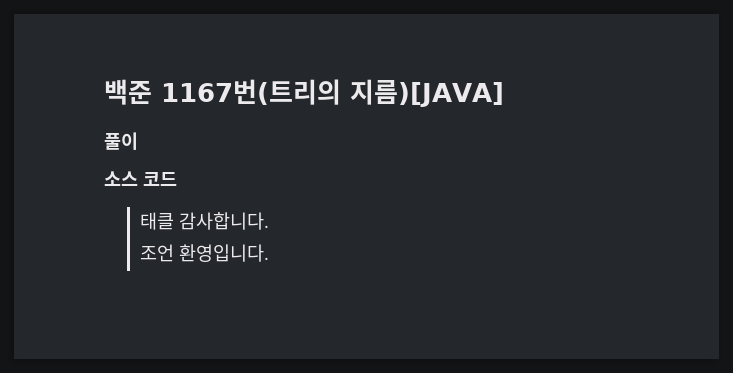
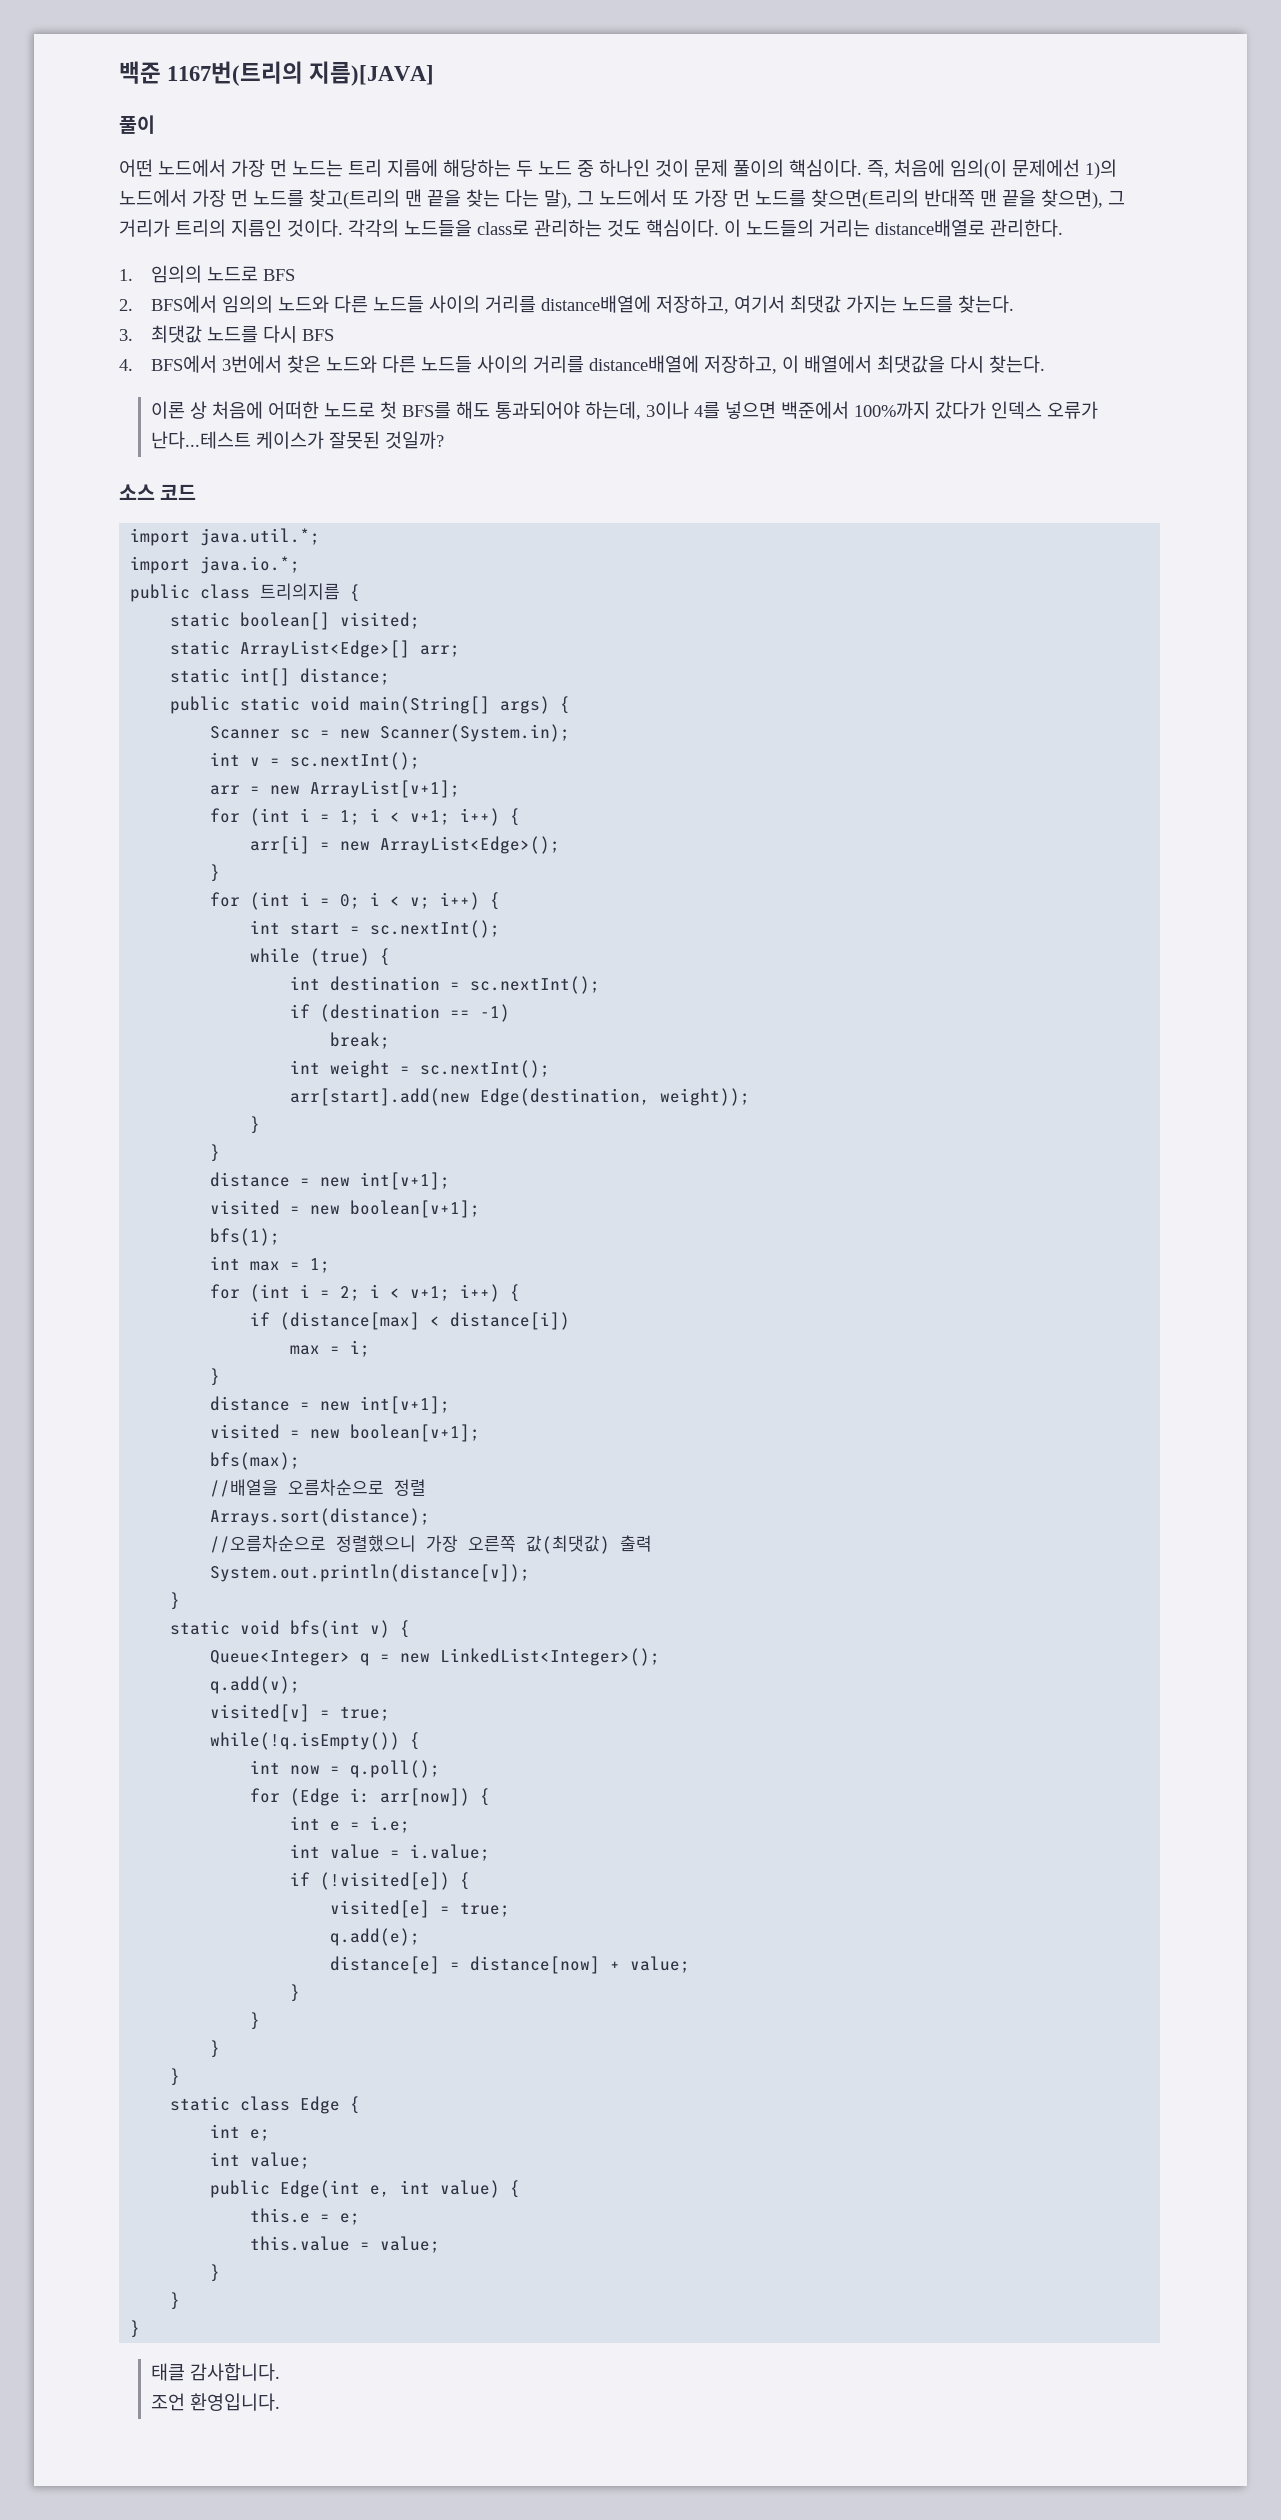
[104,171,177,186] 소스 코드 -> [119,159,1117,179] [119,189,1125,209] [119,219,1063,237] [119,265,295,283] [119,295,1014,314] [119,325,334,343] [119,355,1045,374] [150,401,1098,420] [150,431,444,449] [119,484,197,500] [130,528,321,546] [130,556,301,574] [130,583,361,602] [170,612,421,630] [170,640,461,658] [170,668,391,686] [170,696,571,714] [210,724,571,742] [210,752,421,770] [210,780,461,798] [210,808,521,826] [250,836,561,854] [210,864,221,882] [210,892,501,910] [250,920,501,938] [250,948,391,966] [290,976,601,994] [290,1004,511,1022] [330,1032,391,1049] [290,1060,551,1078] [290,1088,751,1106] [250,1116,261,1134] [210,1144,221,1162] [210,1172,451,1190] [210,1200,481,1218] [210,1228,281,1246] [210,1256,331,1273] [210,1284,521,1302] [250,1312,571,1330] [290,1340,371,1357] [210,1368,221,1386] [210,1396,451,1414] [210,1424,481,1442] [210,1452,301,1470] [210,1479,427,1497] [210,1508,431,1526] [210,1535,653,1554] [210,1564,531,1582] [170,1592,181,1610] [170,1620,411,1638] [210,1648,661,1666] [210,1676,301,1694] [210,1704,391,1722] [210,1732,421,1750] [250,1760,441,1778] [250,1788,491,1806] [290,1816,411,1833] [290,1844,491,1861] [290,1872,471,1890] [330,1900,511,1918] [330,1928,421,1946] [330,1956,691,1974] [290,1984,301,2002] [250,2012,261,2030] [210,2040,221,2058] [170,2068,181,2086] [170,2096,361,2114] [210,2124,271,2141] [210,2152,311,2169] [210,2180,521,2198] [250,2208,361,2225] [250,2236,441,2253] [210,2264,221,2282] [170,2292,181,2310] [130,2320,141,2338] 어떤 노드에서 가장 먼 노드는 트리 지름에 해당하는 두 노드 중 하나인 것이 문제 풀이의 핵심이다. 즉, 처음에 임의(이 문제에선 1)의 노드에서 가장 먼 노드를 찾고(트리의 맨 끝을 찾는 다는 말), 그 노드에서 또 가장 먼 노드를 찾으면(트리의 반대쪽 맨 끝을 찾으면), 그 거리가 트리의 지름인 것이다. 각각의 노드들을 class로 관리하는 것도 핵심이다. 이 노드들의 거리는 distance배열로 관리한다. // 1. 임의의 노드로 BFS // 2. BFS에서 임의의 노드와 다른 노드들 사이의 거리를 distance배열에 저장하고, 여기서 최댓값 가지는 노드를 찾는다. // 3. 최댓값 노드를 다시 BFS // 4. BFS에서 3번에서 찾은 노드와 다른 노드들 사이의 거리를 distance배열에 저장하고, 이 배열에서 최댓값을 다시 찾는다. // 이론 상 처음에 어떠한 노드로 첫 BFS를 해도 통과되어야 하는데, 3이나 4를 넣으면 백준에서 100%까지 갔다가 인덱스 오류가 난다...테스트 케이스가 잘못된 것일까? // 소스 코드 // import java.util.*; // import java.io.*; // public class 트리의지름 { // static boolean[] visited; // static ArrayList<Edge>[] arr; // static int[] distance; // public static void main(String[] args) { // Scanner sc = new Scanner(System.in); // int v = sc.nextInt(); // arr = new ArrayList[v+1]; // for (int i = 1; i < v+1; i++) { // arr[i] = new ArrayList<Edge>(); // } // for (int i = 0; i < v; i++) { // int start = sc.nextInt(); // while (true) { // int destination = sc.nextInt(); // if (destination == -1) // break; // int weight = sc.nextInt(); // arr[start].add(new Edge(destination, weight)); // } // } // distance = new int[v+1]; // visited = new boolean[v+1]; // bfs(1); // int max = 1; // for (int i = 2; i < v+1; i++) { // if (distance[max] < distance[i]) // max = i; // } // distance = new int[v+1]; // visited = new boolean[v+1]; // bfs(max); // //배열을 오름차순으로 정렬 // Arrays.sort(distance); // //오름차순으로 정렬했으니 가장 오른쪽 값(최댓값) 출력 // System.out.println(distance[v]); // } // static void bfs(int v) { // Queue<Integer> q = new LinkedList<Integer>(); // q.add(v); // visited[v] = true; // while(!q.isEmpty()) { // int now = q.poll(); // for (Edge i: arr[now]) { // int e = i.e; // int value = i.value; // if (!visited[e]) { // visited[e] = true; // q.add(e); // distance[e] = distance[now] + value; // } // } // } // } // static class Edge { // int e; // int value; // public Edge(int e, int value) { // this.e = e; // this.value = value; // } // } // }

